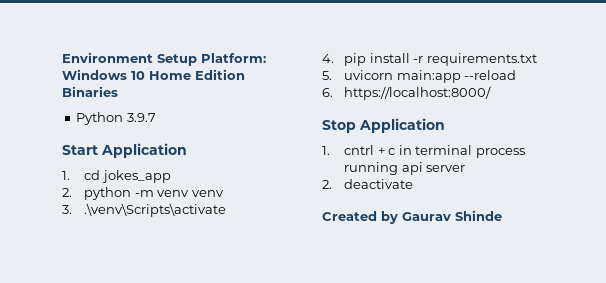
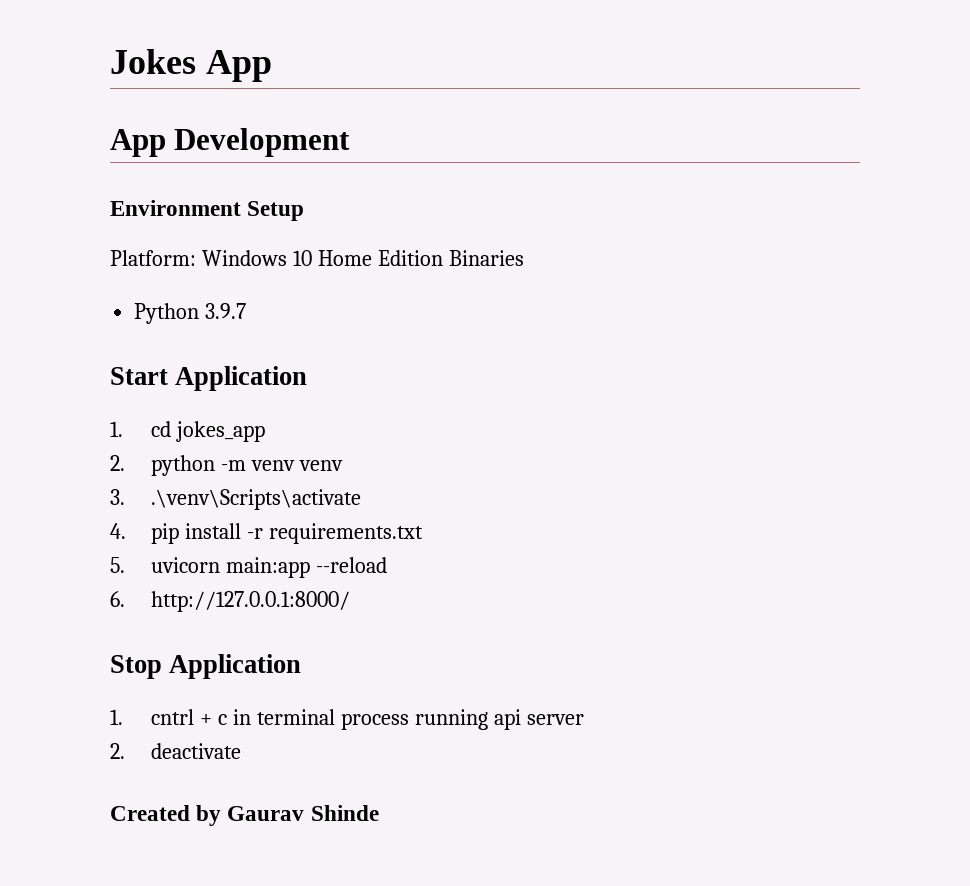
(62, 57) none -> [110,49,272,82] [110,128,351,157] Jokes App // App Development //
(197, 60) none -> (305, 211) //
[344,86,492,100] https://localhost:8000/ -> [151,591,351,612] http://127.0.0.1:8000/

